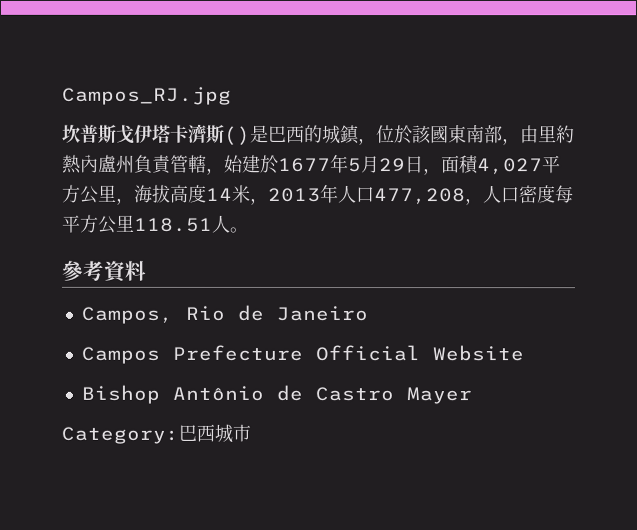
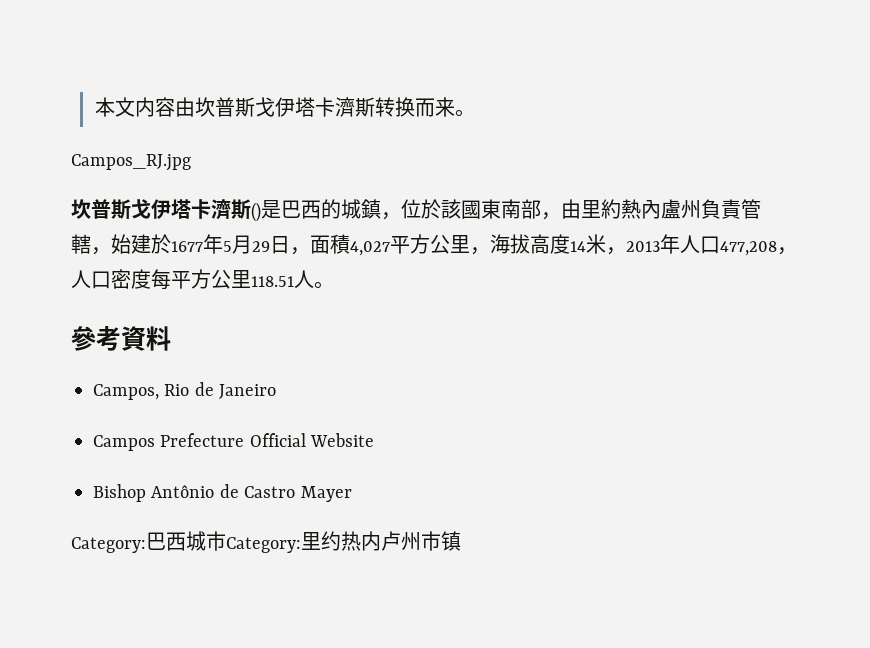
(62, 95) none -> [94,97,475,117] 本文内容由坎普斯戈伊塔卡濟斯转换而来。 //
(251, 432) none -> [226,531,461,553] Category:里约热内卢州市镇

